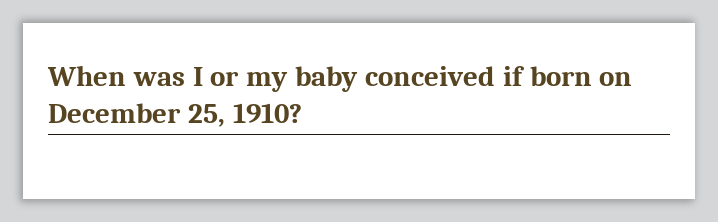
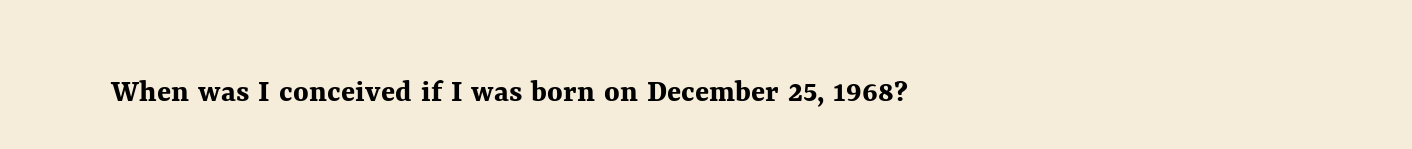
[210,66,524,92] or my baby conceived if -> [278,80,523,101] conceived if I was
[232,103,302,123] 1910? -> [833,81,909,101] 1968?

